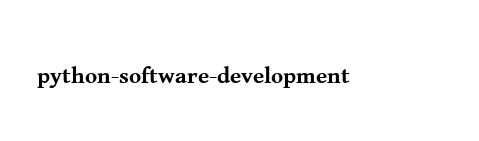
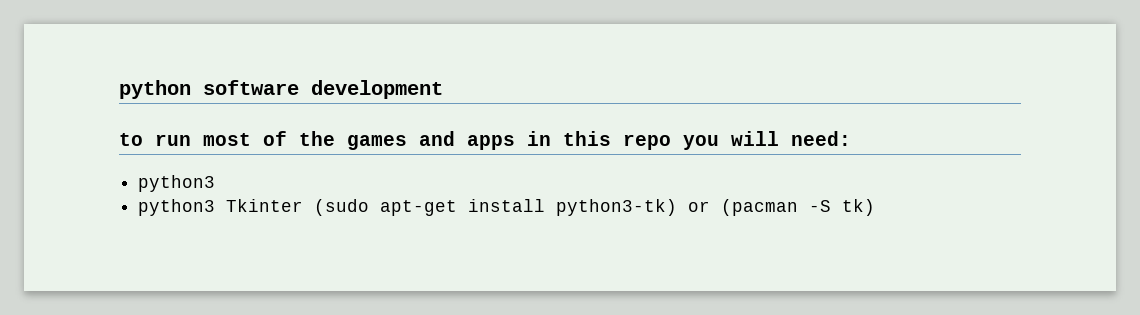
[37,66,350,88] python-software-development -> [119,80,443,99] [119,131,851,150] [138,175,216,192] [138,199,876,216] python software development // to run most of the games and apps in this repo you will need: // python3 // python3 Tkinter (sudo apt-get install python3-tk) or (pacman -S tk)

